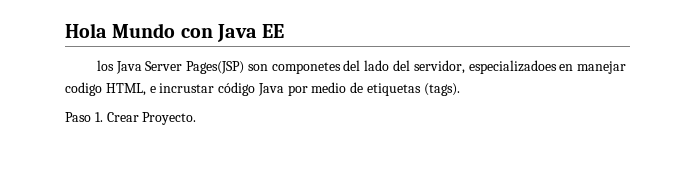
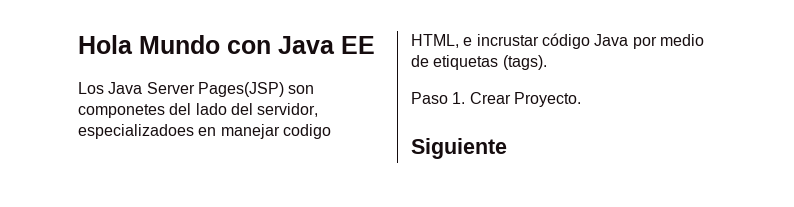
[96,60,114,71] los -> [78,82,104,94] Los
(197, 118) none -> [411,138,507,159] // Siguiente

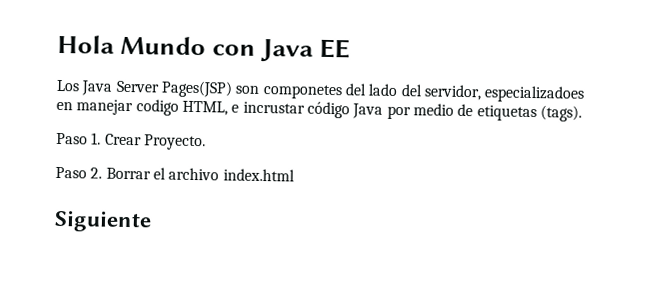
(581, 99) none -> [55,166,295,182] // Paso 2. Borrar el archivo index.html

